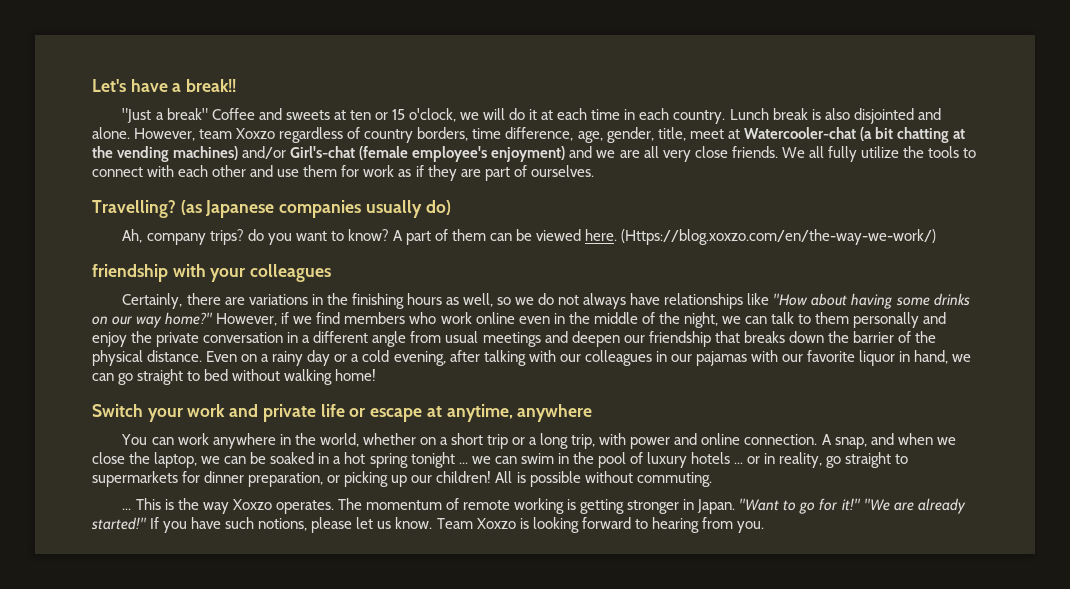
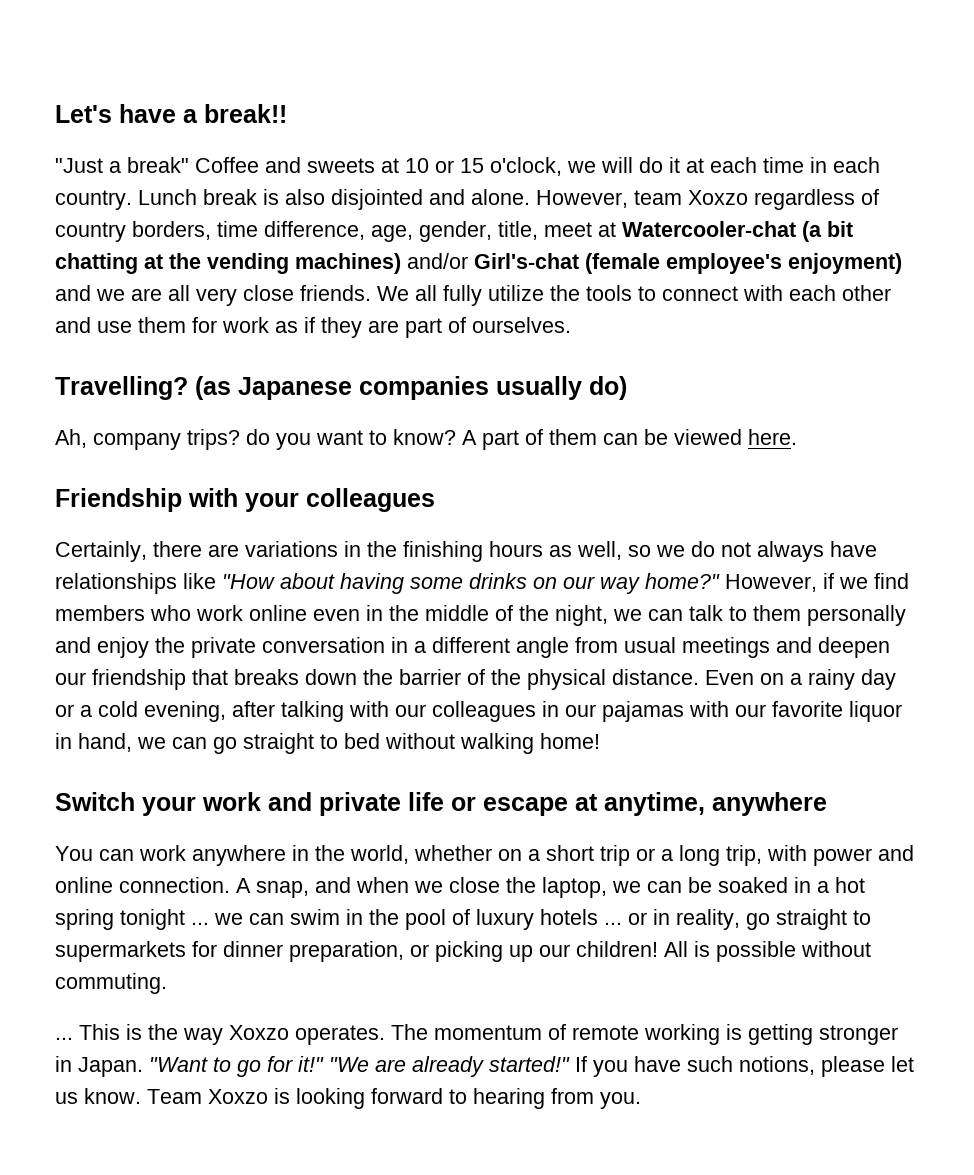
[349,110,371,120] ten -> [405,158,429,173] 10
[621,229,937,245] [92,264,168,282] (Https://blog.xoxzo.com/en/the-way-we-work/) // friendship -> [55,488,182,512] // Friendship

